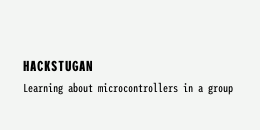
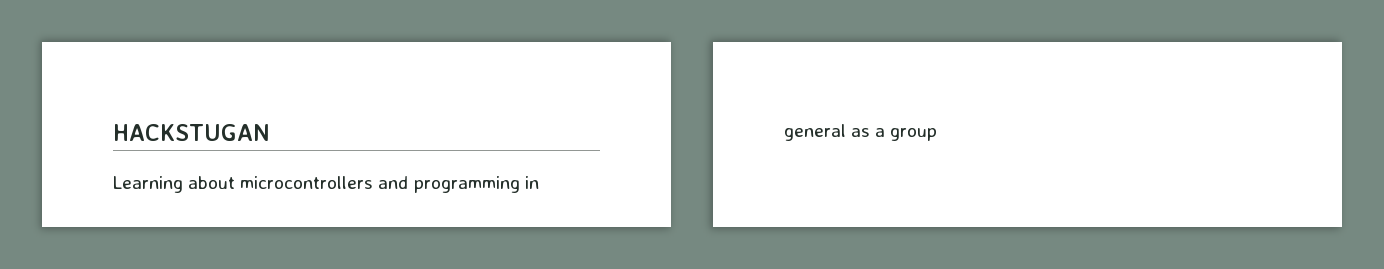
[183,83,193,92] in -> [378,176,539,193] [784,124,871,141] and programming in general as

